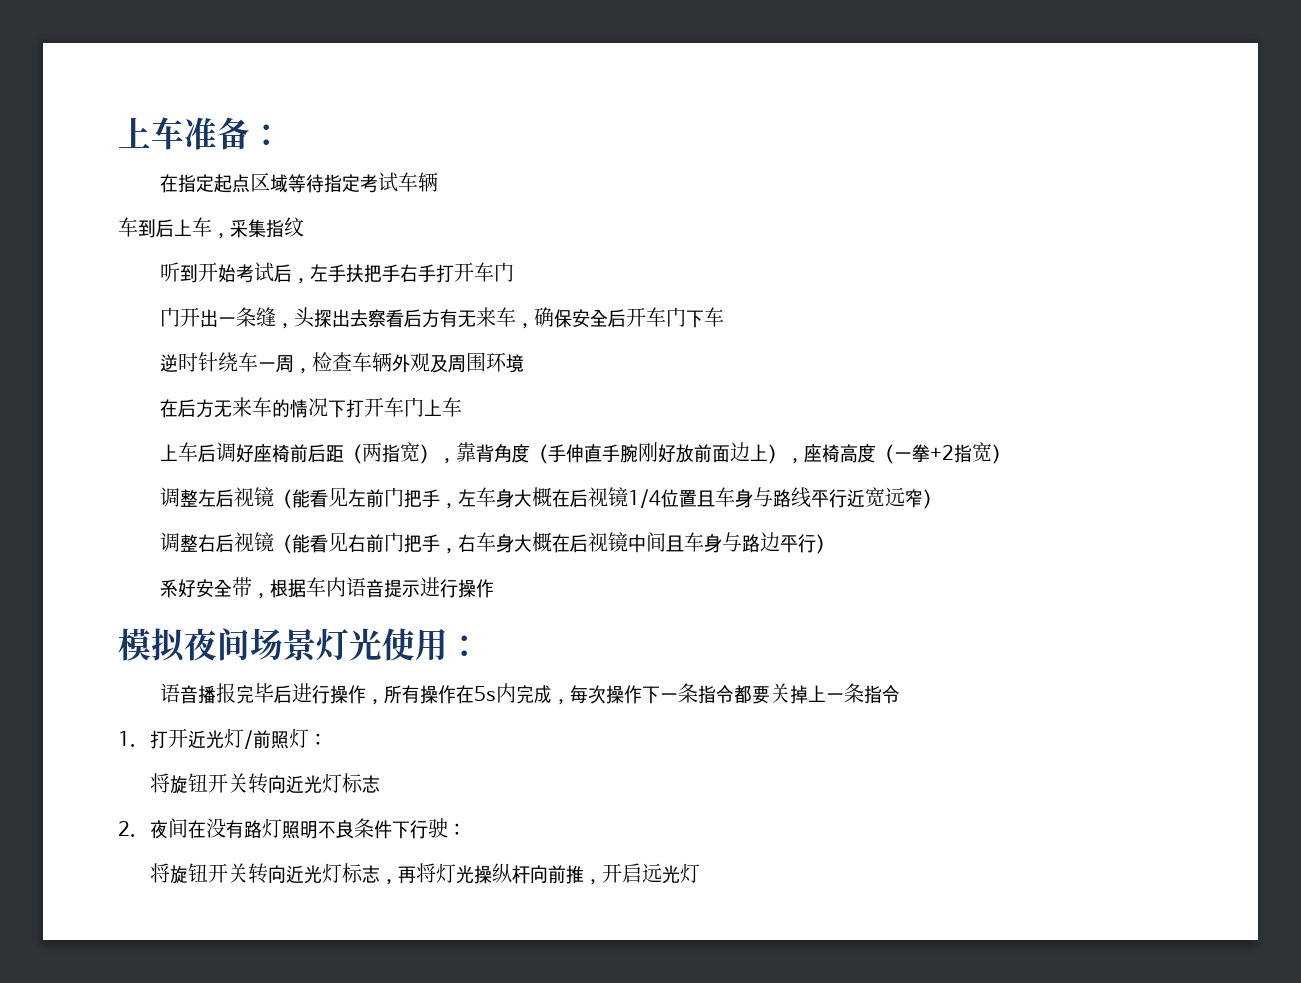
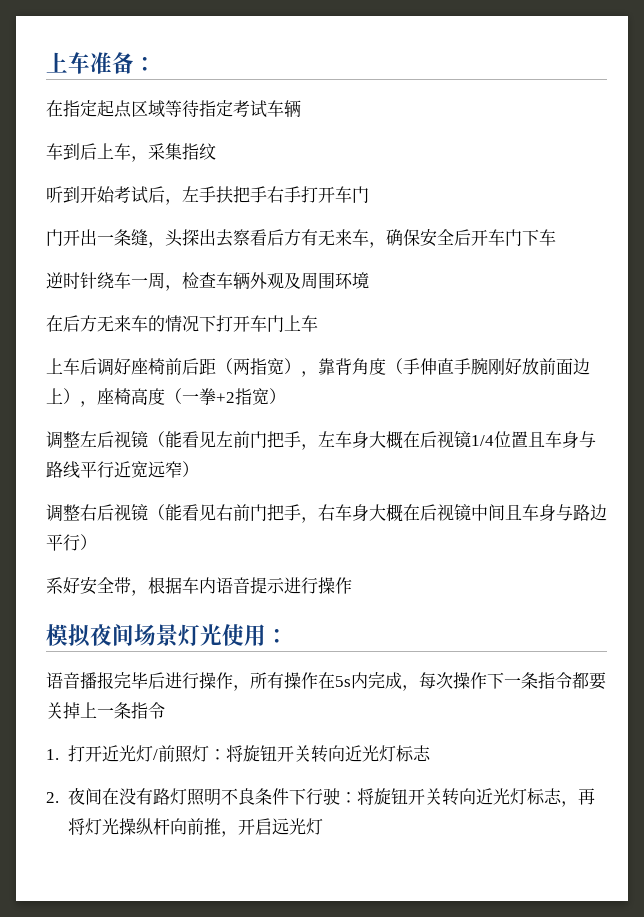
(327, 739) // -> (226, 754) none
(466, 829) // -> (357, 797) none

